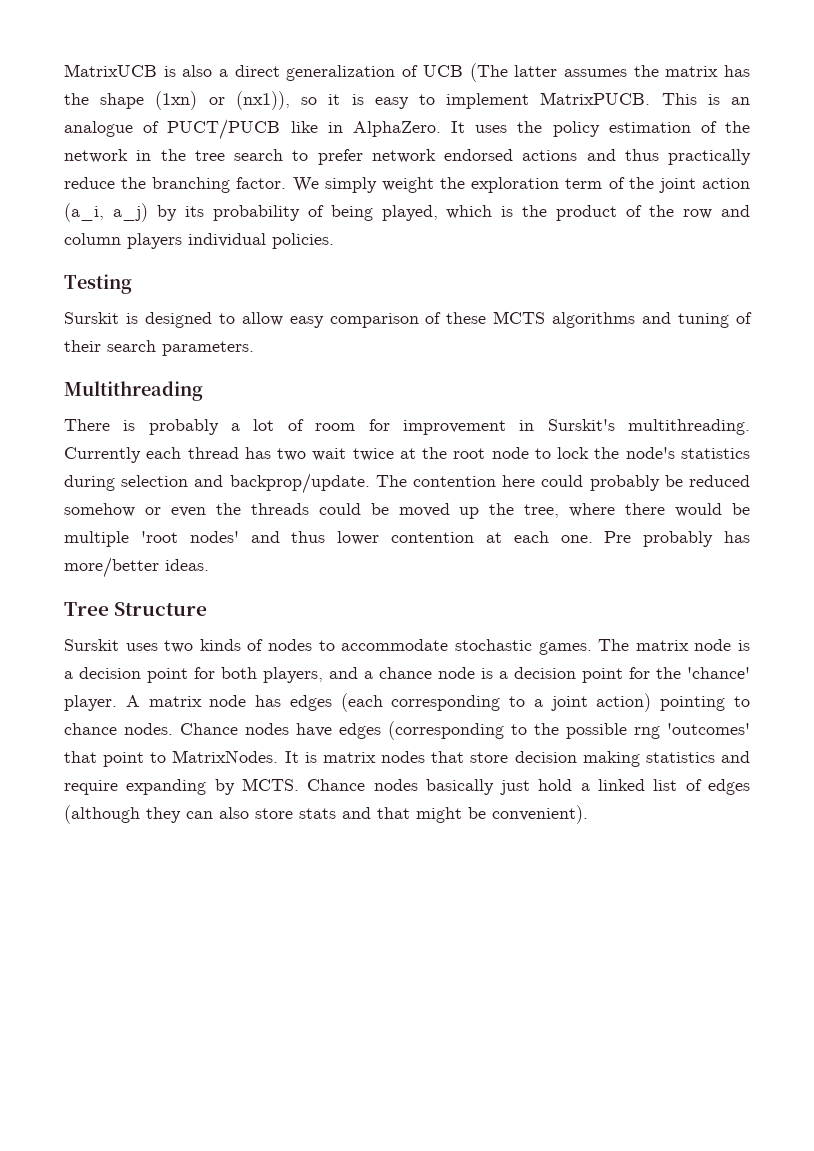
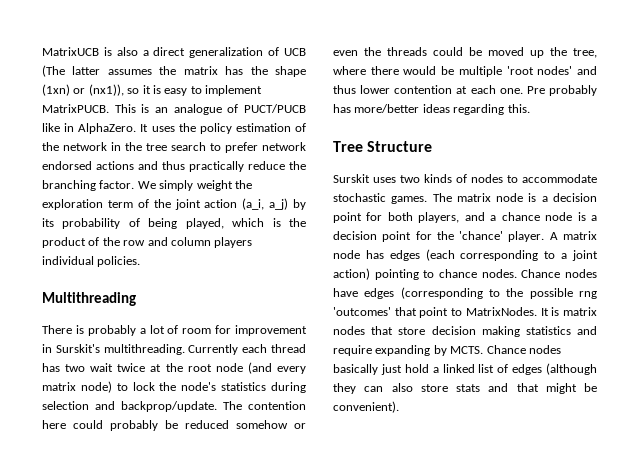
[64,274,132,294] [64,311,752,328] [64,340,254,356] // Testing // Surskit is designed to allow easy comparison of these MCTS algorithms and tuning of their search parameters. -> (141, 261) none
(529, 453) none -> [247,362,306,374] [42,381,112,393] (and every matrix node)
[165,559,209,571] ideas. -> [422,104,530,115] ideas regarding this.

